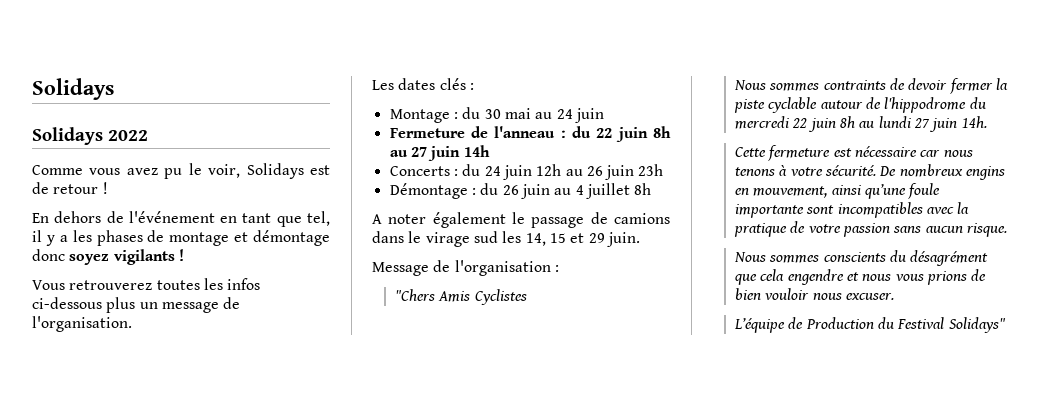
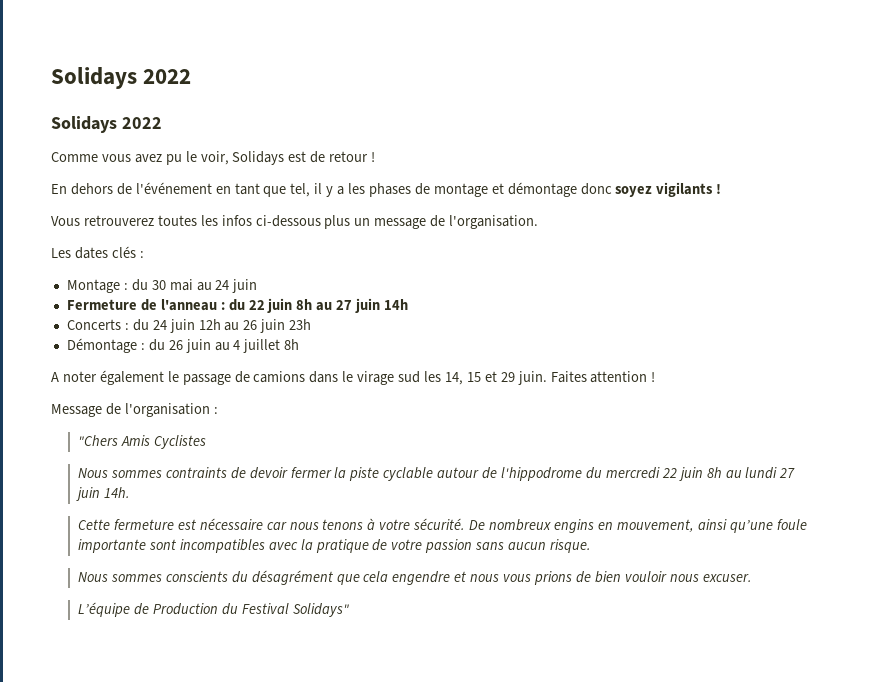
[32,78,114,100] Solidays -> [51,67,192,89] Solidays 2022
(640, 239) none -> [550,371,656,383] Faites attention !

